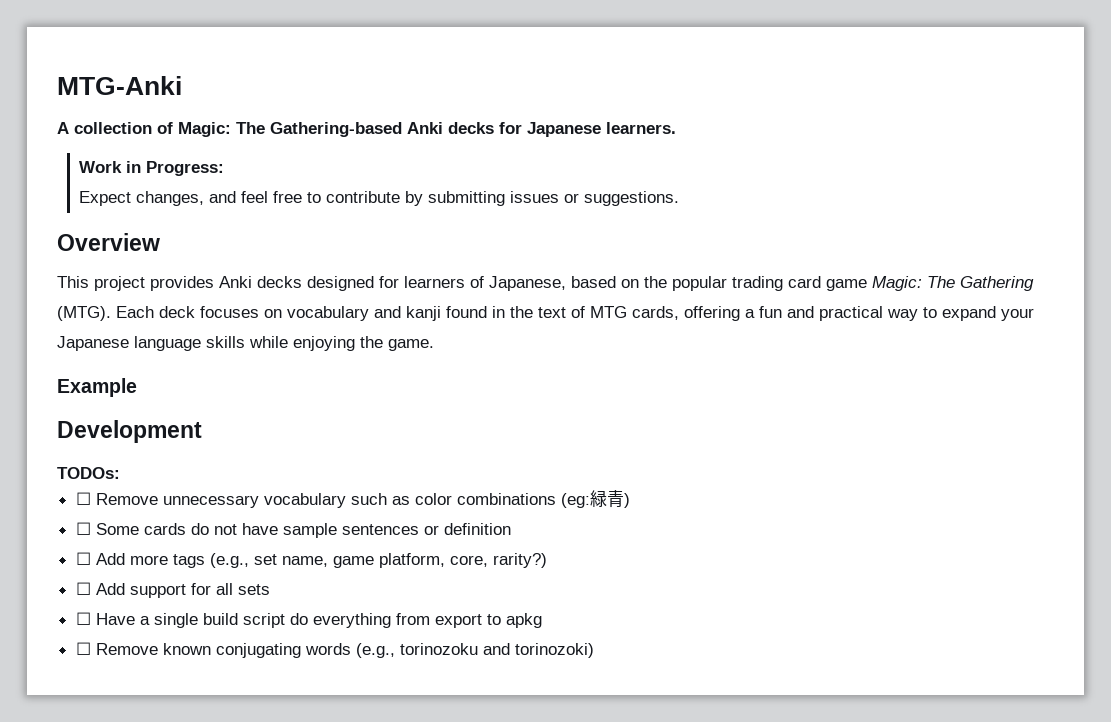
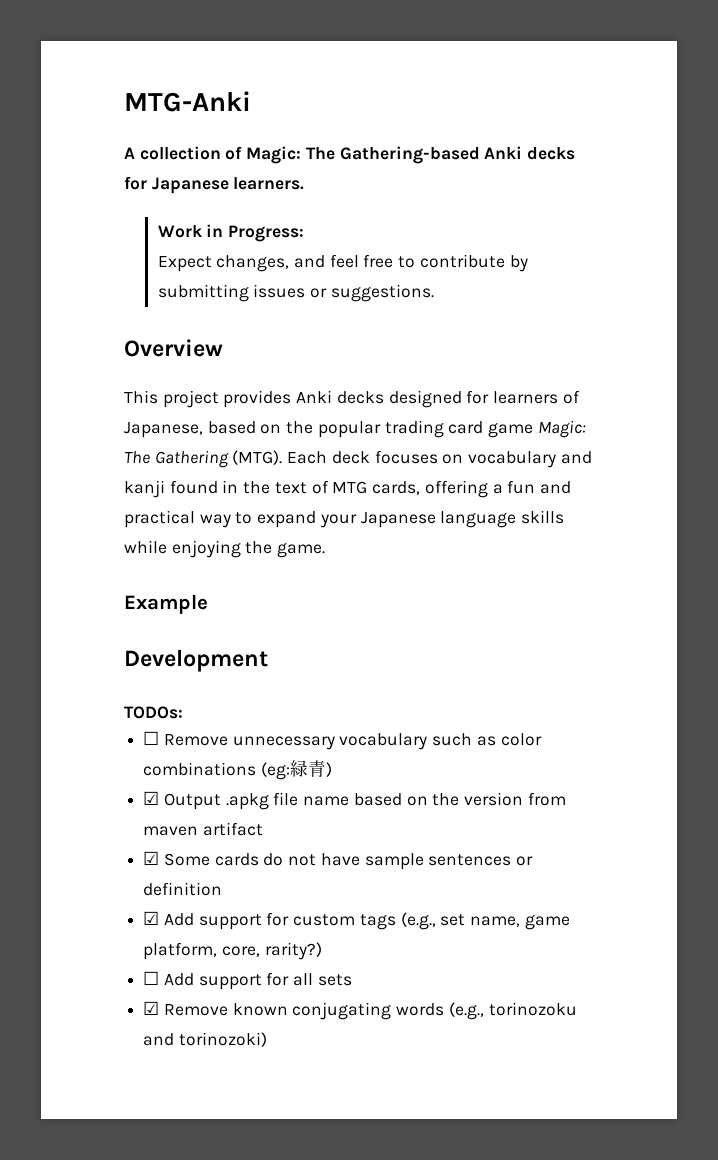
[75,522,91,535] ☐ -> [143,791,566,810] [143,822,263,836] [143,851,160,865] ☑ Output .apkg file name based on the version from maven artifact // ☑
[75,552,168,565] ☐ Add more -> [143,911,356,930] ☑ Add support for custom
[75,612,542,628] [75,642,91,655] ☐ Have a single build script do everything from export to apkg // ☐ -> [143,1001,160,1015] ☑

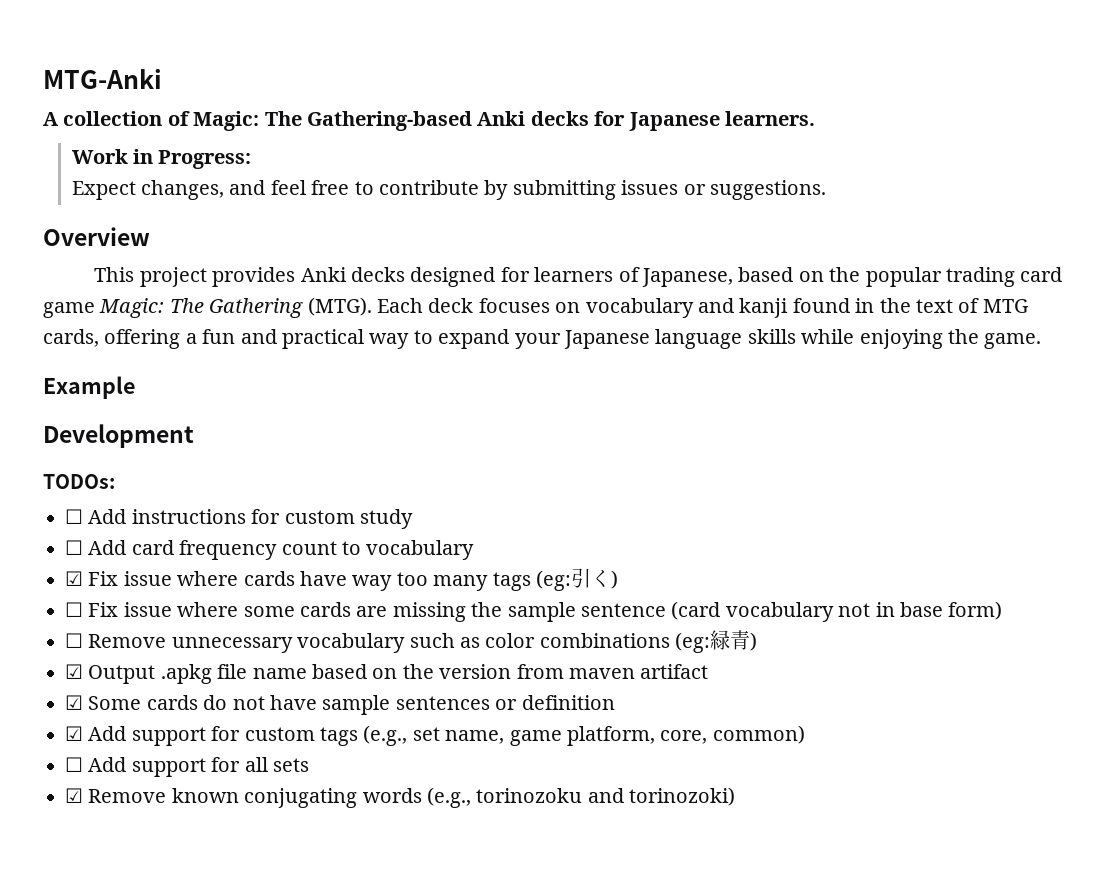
(183, 712) none -> [65,509,413,529] [65,540,475,560] [65,568,618,591] [65,601,1003,622] // ☐ Add instructions for custom study // ☐ Add card frequency count to vocabulary // ☑ Fix issue where cards have way too many tags (eg:引く) // ☐ Fix issue where some cards are missing the sample sentence (card vocabulary not in base form)
[264,942,322,960] rarity?) -> [712,725,805,744] common)

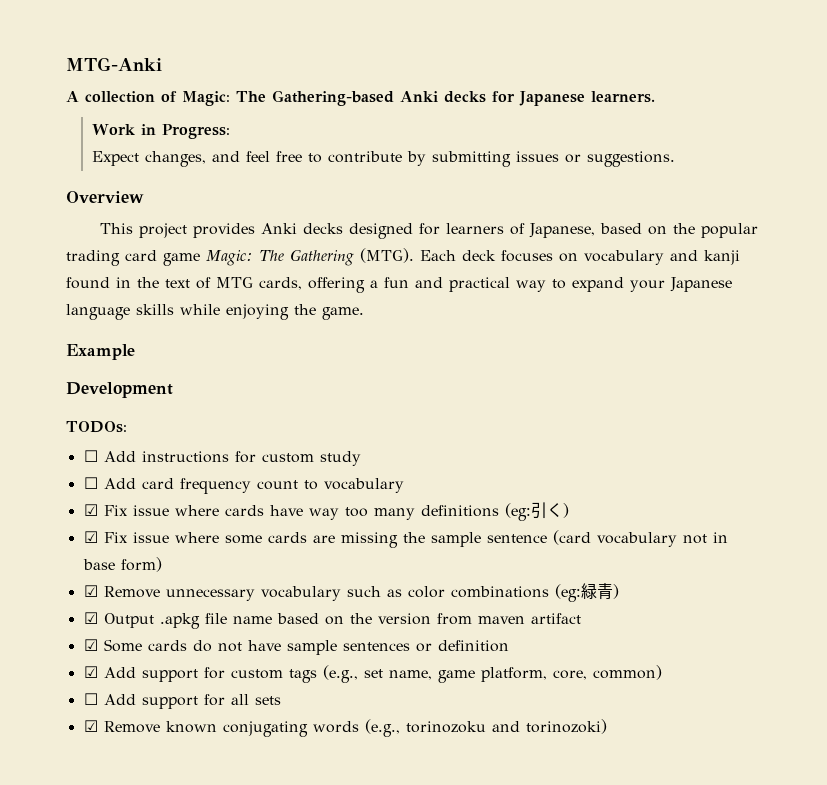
[492,572,531,591] tags -> [420,505,499,517] definitions
[65,602,83,617] ☐ -> [83,531,98,543] ☑
[65,633,83,648] ☐ -> [83,585,98,597] ☑

